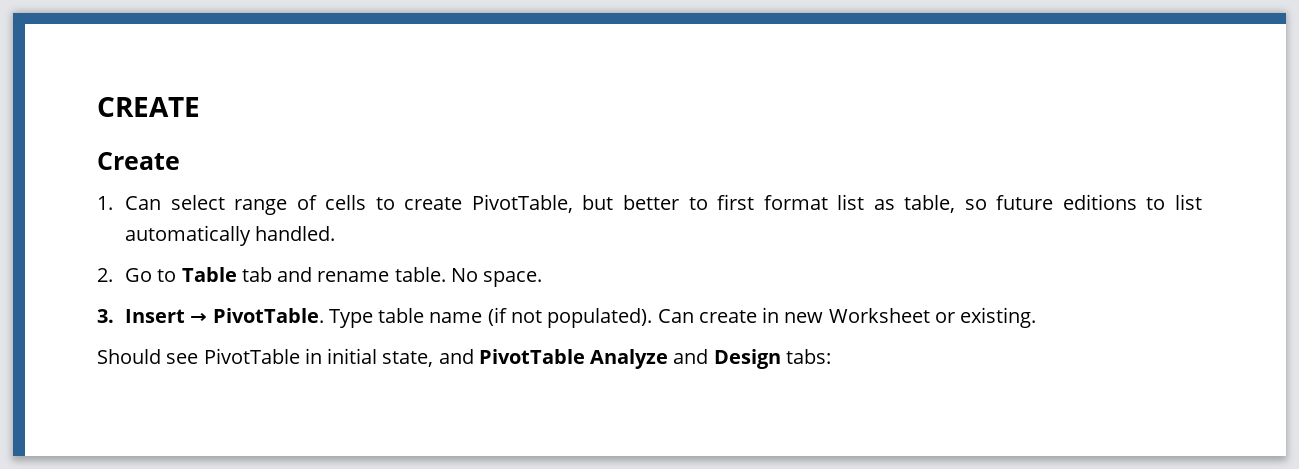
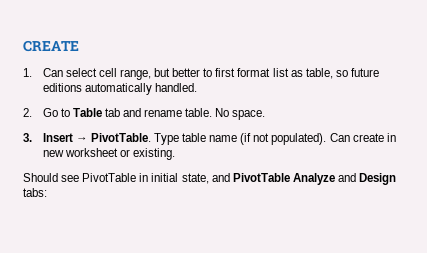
[97,152,180,170] // Create -> (79, 46) none
[234,194,573,215] range of cells to create PivotTable, -> [98,68,151,80] cell range,
[1146,194,1203,210] to list -> (82, 87) none
[828,308,930,323] Worksheet -> [64,148,118,157] worksheet

